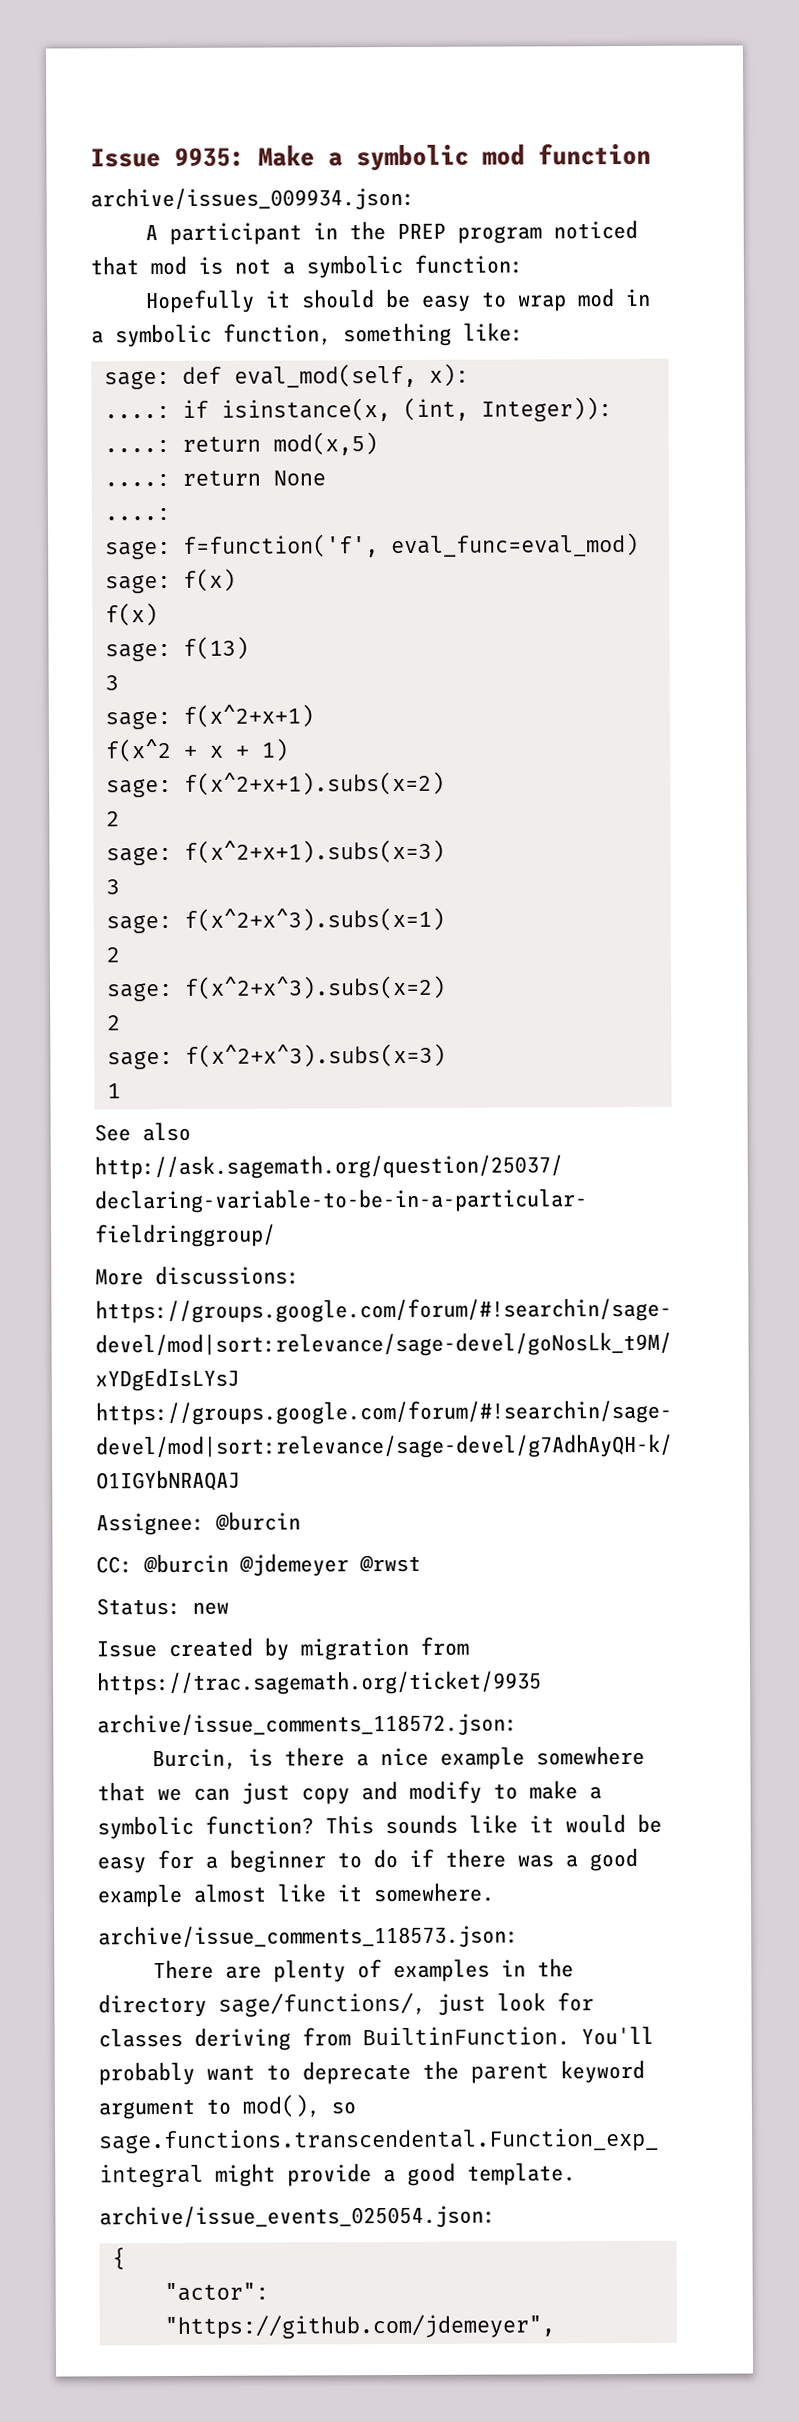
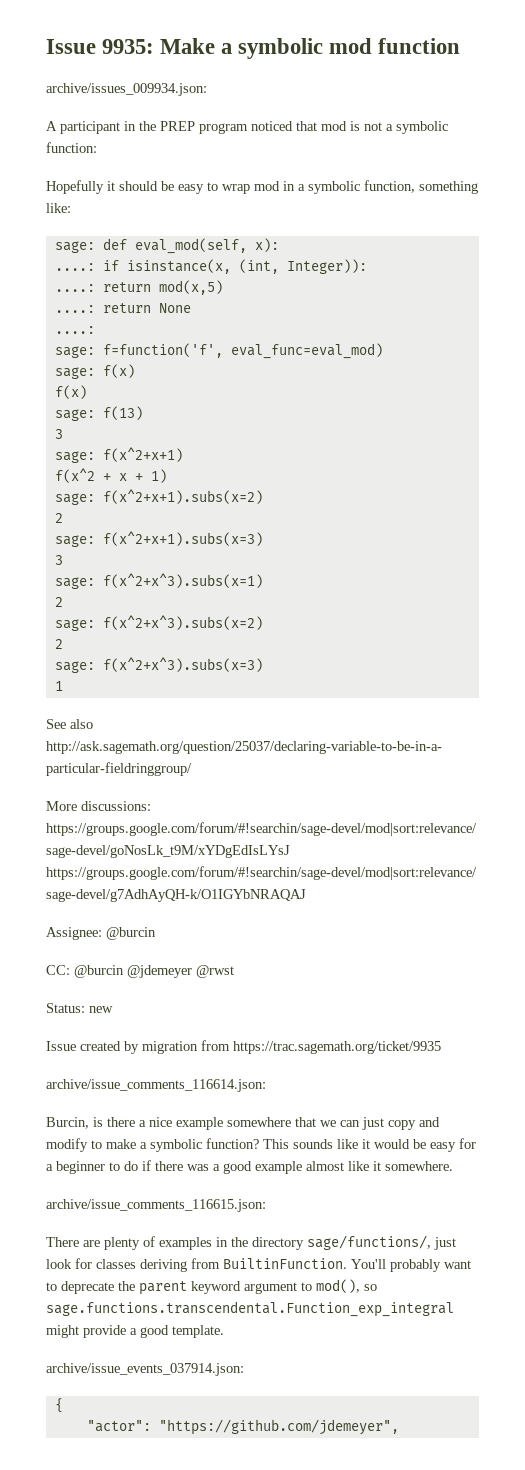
[97,1712,518,1738] archive/issue_comments_118572.json: -> [46,1079,266,1092] archive/issue_comments_116614.json:
[98,1924,519,1950] archive/issue_comments_118573.json: -> [46,1199,266,1212] archive/issue_comments_116615.json:
[99,2204,496,2230] archive/issue_events_025054.json: -> [46,1363,244,1376] archive/issue_events_037914.json:

